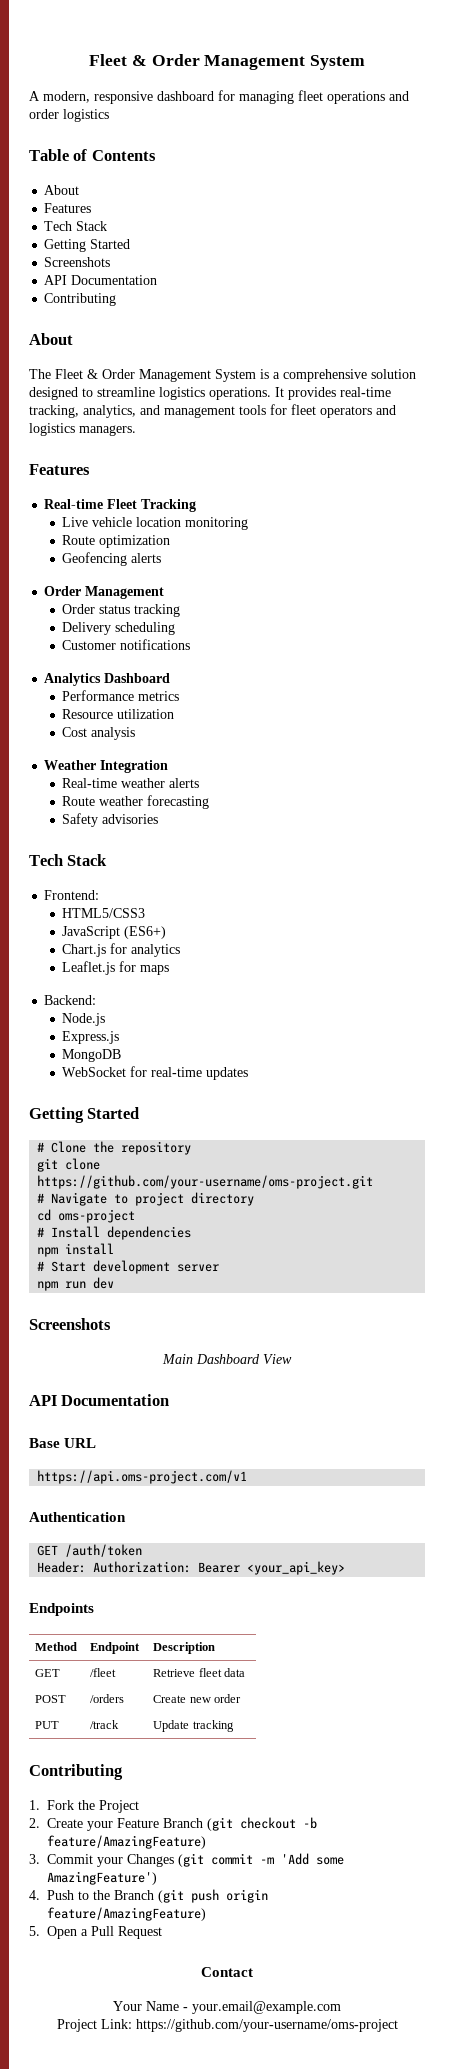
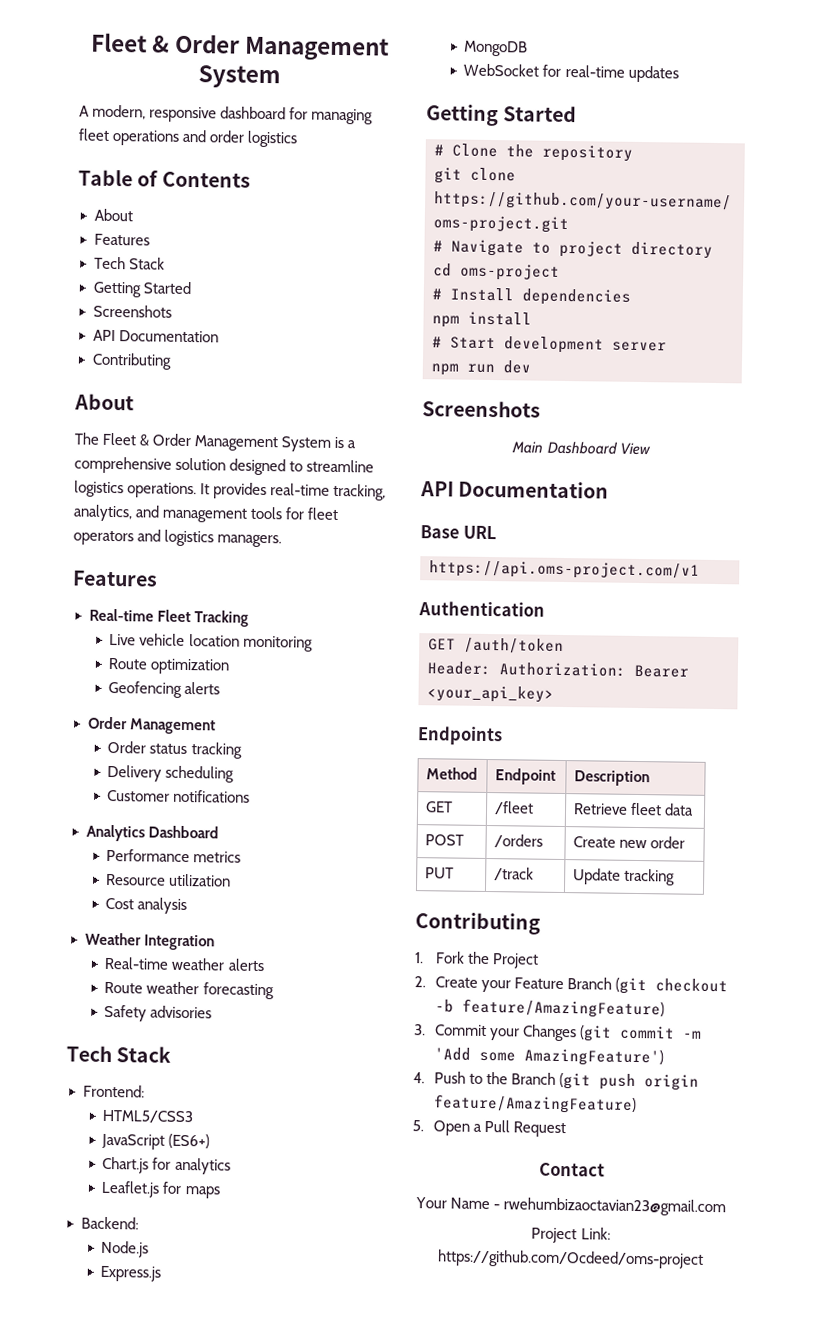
[192,2001,341,2014] your.email@example.com -> [503,1197,727,1217] rwehumbizaoctavian23@gmail.com
[135,2019,398,2032] https://github.com/your-username/oms-project -> [437,1249,705,1269] https://github.com/Ocdeed/oms-project

